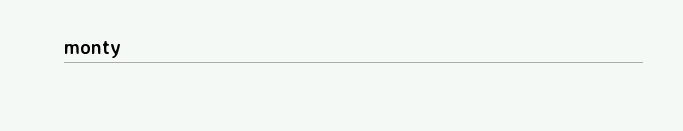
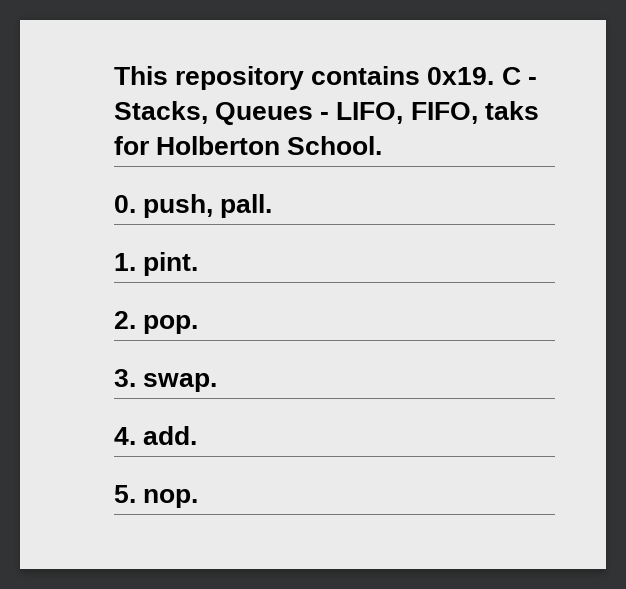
[64,41,121,58] monty -> [114,66,537,90] [114,101,539,125] [114,136,383,155] [114,194,273,218] [114,252,199,276] [114,311,199,334] [114,369,218,392] [114,426,198,445] [114,485,199,508] This repository contains 0x19. C - Stacks, Queues - LIFO, FIFO, taks for Holberton School. // 0. push, pall. // 1. pint. // 2. pop. // 3. swap. // 4. add. // 5. nop.

